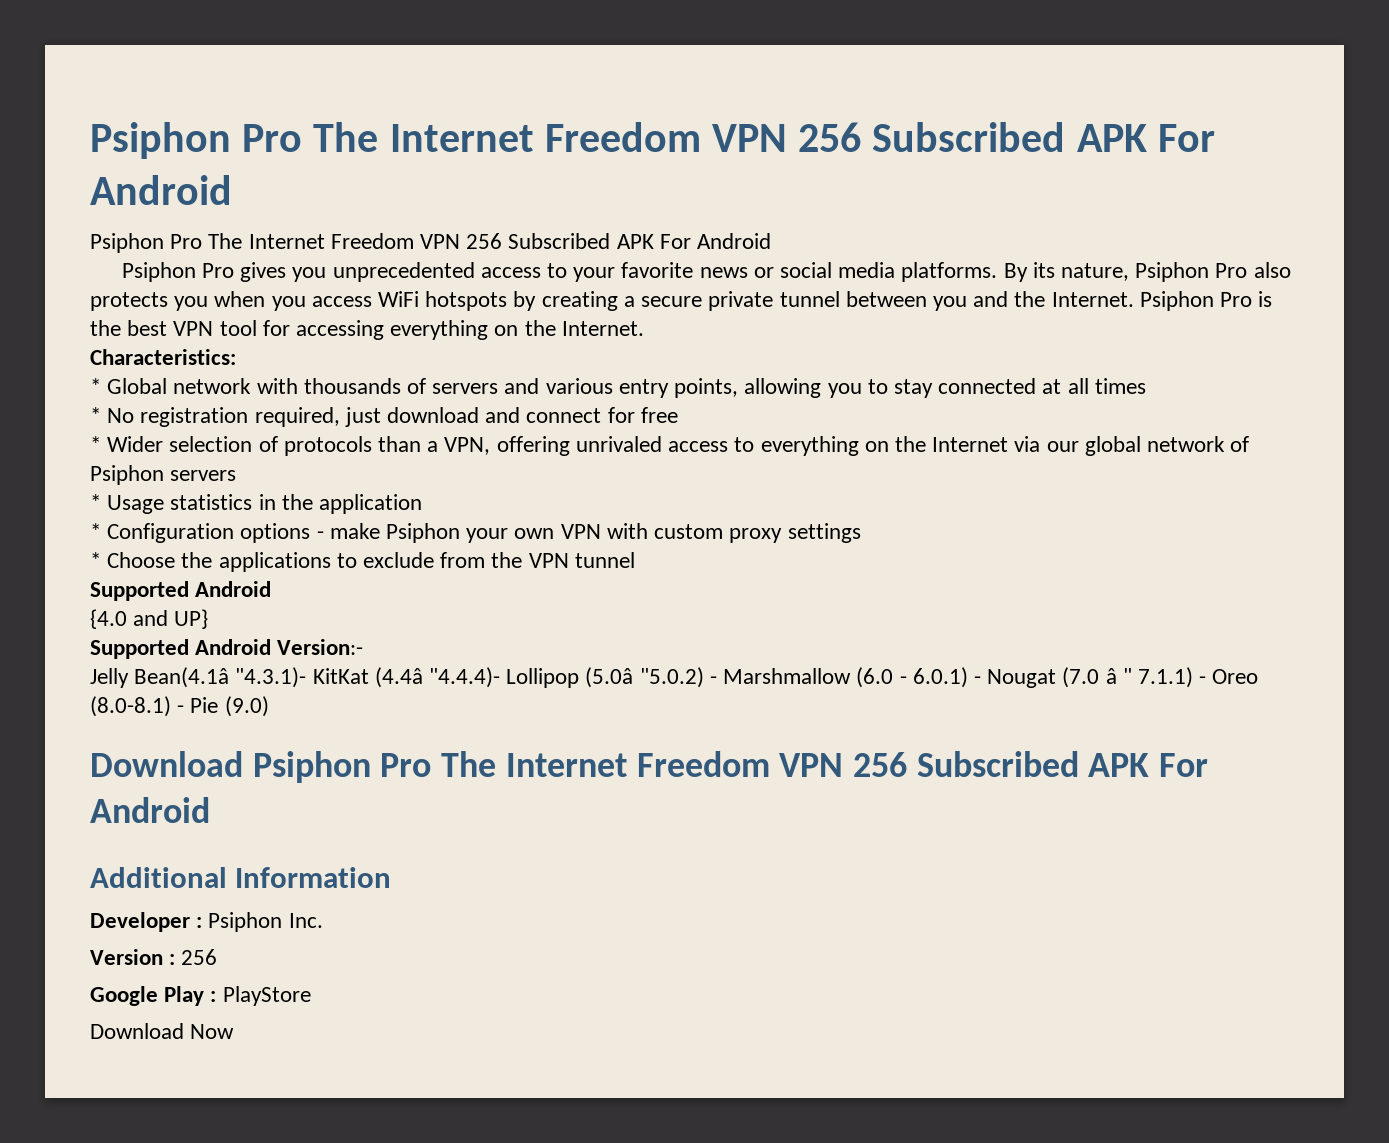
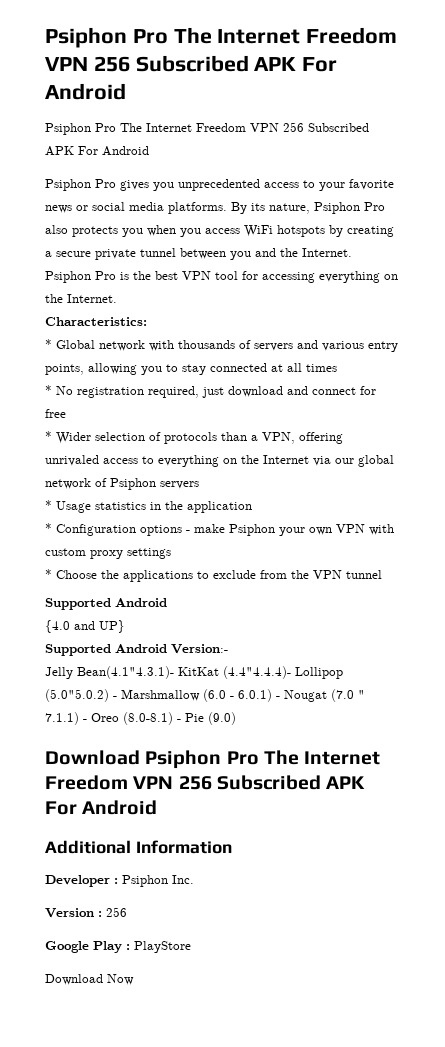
[134,667,704,688] Bean(4.1â "4.3.1)- KitKat (4.4â "4.4.4)- Lollipop (5.0â "5.0.2) -> [77,666,343,679] [45,689,109,702] Bean(4.1"4.3.1)- KitKat (4.4"4.4.4)- Lollipop (5.0"5.0.2)
[1105,668,1117,684] â -> (354, 695) none

